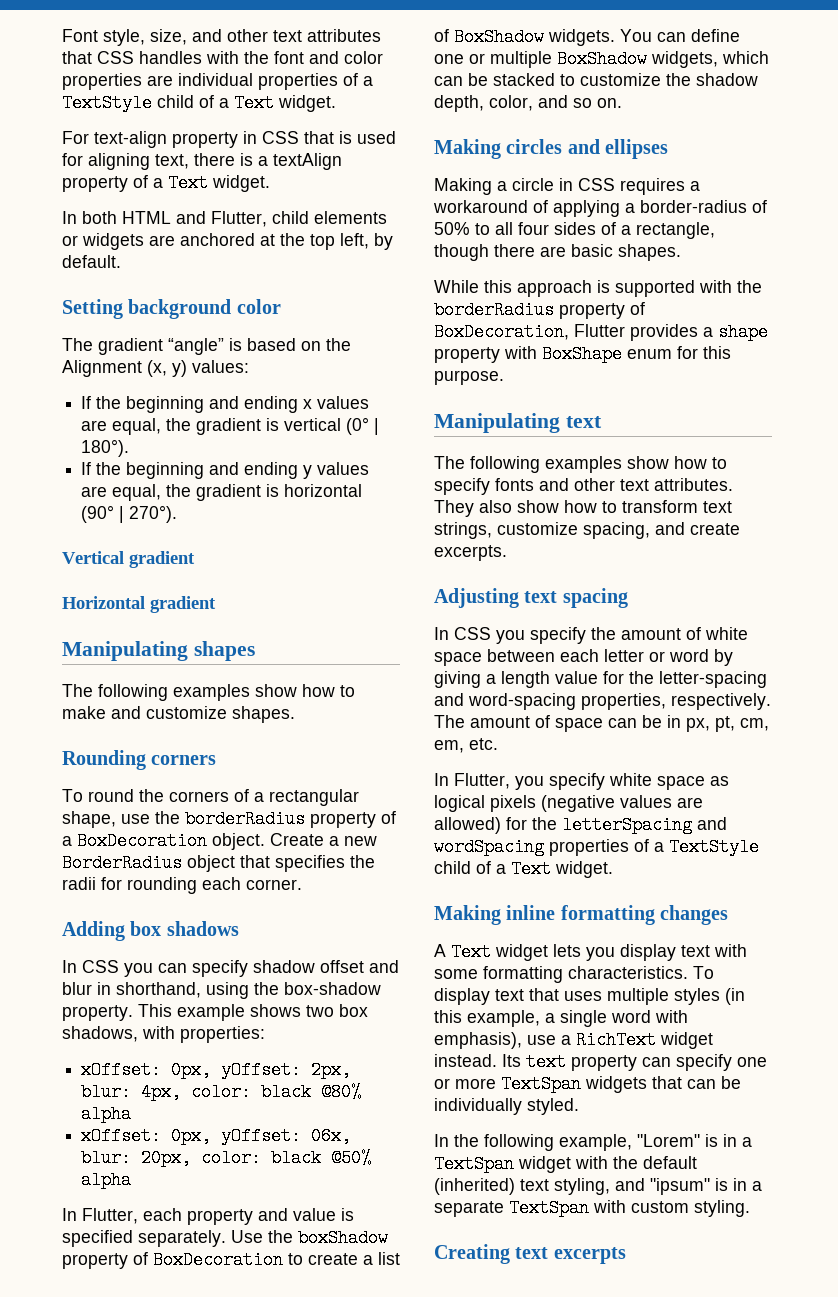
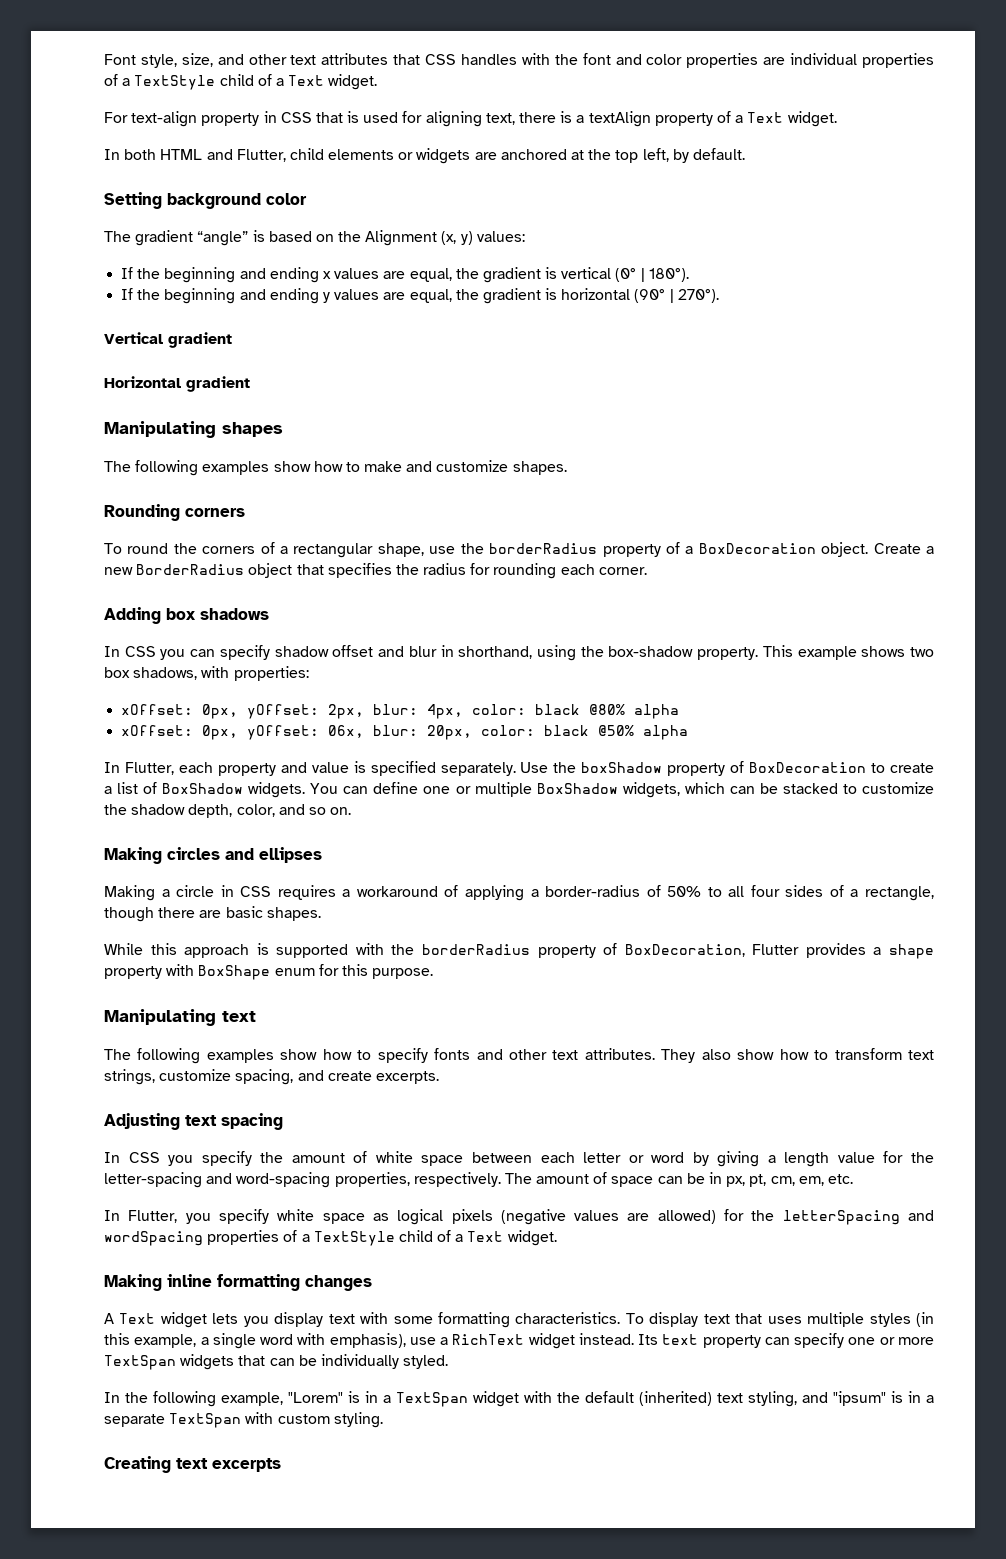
[62,877,96,890] radii -> [423,563,467,575] radius

